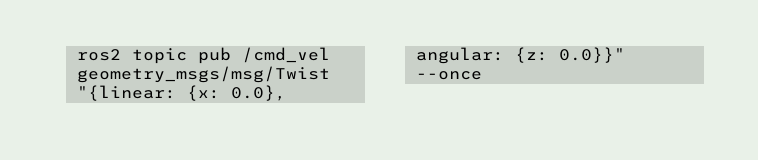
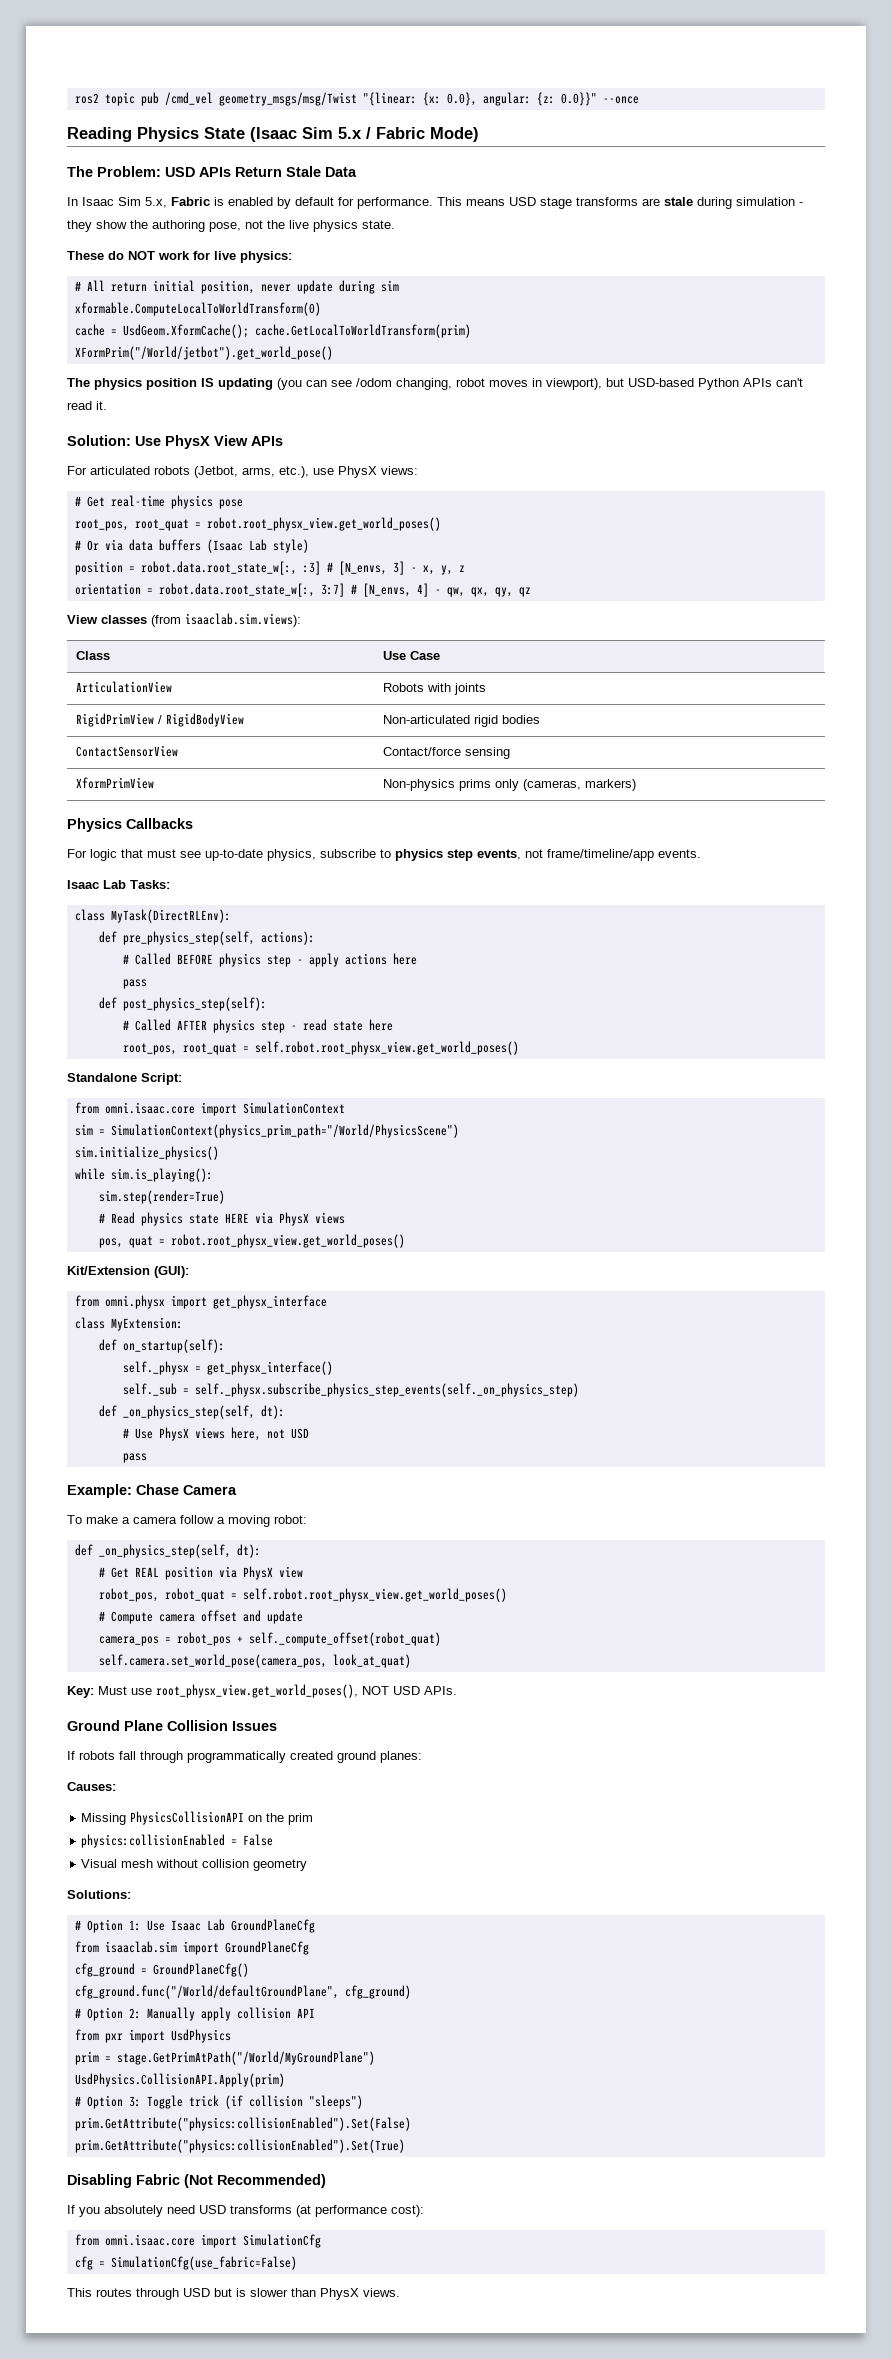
(482, 75) none -> [67,127,479,142] [67,166,357,177] [67,197,803,209] [67,220,395,232] [67,251,292,263] [74,280,399,294] [74,302,321,316] [74,324,471,338] [74,346,333,360] [67,378,803,390] [67,401,107,410] [67,435,283,449] [67,466,418,478] [74,495,243,509] [74,517,441,531] [74,539,309,553] [74,561,465,575] [74,583,531,597] [67,613,301,627] [75,651,110,660] [382,651,440,660] [75,681,172,693] [382,683,486,695] [75,713,244,727] [382,715,540,727] [75,745,178,757] [382,747,510,759] [75,777,154,789] [382,779,636,791] [67,818,193,832] [67,849,701,861] [67,880,170,889] [74,909,231,923] [98,931,315,945] [122,953,417,967] [122,979,147,989] [98,997,267,1011] [122,1019,393,1033] [122,1041,519,1055] [67,1073,182,1085] [74,1102,345,1116] [74,1124,459,1138] [74,1146,219,1160] [74,1168,213,1182] [98,1190,225,1204] [98,1212,345,1226] [98,1234,405,1248] [67,1266,189,1278] [74,1295,327,1309] [74,1317,183,1331] [98,1339,225,1353] [122,1361,333,1375] [122,1383,579,1397] [98,1405,285,1419] [122,1427,309,1441] [122,1453,147,1463] [67,1484,237,1498] [67,1515,307,1527] [74,1544,261,1558] [98,1566,303,1580] [98,1588,507,1602] [98,1610,303,1624] [98,1632,441,1646] [98,1654,411,1668] [67,1684,457,1698] [67,1720,277,1731] [67,1751,422,1763] [67,1782,116,1791] [81,1811,314,1825] [81,1834,274,1848] [81,1859,308,1871] [67,1890,131,1899] [74,1919,315,1933] [74,1941,309,1955] [74,1963,249,1977] [74,1985,411,1999] [74,2007,315,2021] [74,2029,231,2043] [74,2051,375,2065] [74,2073,285,2087] [74,2095,363,2109] [74,2117,411,2131] [74,2139,405,2153] [67,2174,326,2188] [67,2205,424,2217] [74,2234,321,2248] [74,2256,297,2270] [67,2288,400,2300] // Reading Physics State (Isaac Sim 5.x / Fabric Mode) // The Problem: USD APIs Return Stale Data // In Isaac Sim 5.x, Fabric is enabled by default for performance. This means USD stage transforms are stale during simulation - they show the authoring pose, not the live physics state. // These do NOT work for live physics: // # All return initial position, never update during sim // xformable.ComputeLocalToWorldTransform(0) // cache = UsdGeom.XformCache(); cache.GetLocalToWorldTransform(prim) // XFormPrim("/World/jetbot").get_world_pose() // The physics position IS updating (you can see /odom changing, robot moves in viewport), but USD-based Python APIs can't read it. // Solution: Use PhysX View APIs // For articulated robots (Jetbot, arms, etc.), use PhysX views: // # Get real-time physics pose // root_pos, root_quat = robot.root_physx_view.get_world_poses() // # Or via data buffers (Isaac Lab style) // position = robot.data.root_state_w[:, :3] # [N_envs, 3] - x, y, z // orientation = robot.data.root_state_w[:, 3:7] # [N_envs, 4] - qw, qx, qy, qz // View classes (from isaaclab.sim.views): // Class | Use Case // ArticulationView | Robots with joints // RigidPrimView / RigidBodyView | Non-articulated rigid bodies // ContactSensorView | Contact/force sensing // XformPrimView | Non-physics prims only (cameras, markers) // Physics Callbacks // For logic that must see up-to-date physics, subscribe to physics step events, not frame/timeline/app events. // Isaac Lab Tasks: // class MyTask(DirectRLEnv): // def pre_physics_step(self, actions): // # Called BEFORE physics step - apply actions here // pass // def post_physics_step(self): // # Called AFTER physics step - read state here // root_pos, root_quat = self.robot.root_physx_view.get_world_poses() // Standalone Script: // from omni.isaac.core import SimulationContext // sim = SimulationContext(physics_prim_path="/World/PhysicsScene") // sim.initialize_physics() // while sim.is_playing(): // sim.step(render=True) // # Read physics state HERE via PhysX views // pos, quat = robot.root_physx_view.get_world_poses() // Kit/Extension (GUI): // from omni.physx import get_physx_interface // class MyExtension: // def on_startup(self): // self._physx = get_physx_interface() // self._sub = self._physx.subscribe_physics_step_events(self._on_physics_step) // def _on_physics_step(self, dt): // # Use PhysX views here, not USD // pass // Example: Chase Camera // To make a camera follow a moving robot: // def _on_physics_step(self, dt): // # Get REAL position via PhysX view // robot_pos, robot_quat = self.robot.root_physx_view.get_world_poses() // # Compute camera offset and update // camera_pos = robot_pos + self._compute_offset(robot_quat) // self.camera.set_world_pose(camera_pos, look_at_quat) // Key: Must use root_physx_view.get_world_poses(), NOT USD APIs. // Ground Plane Collision Issues // If robots fall through programmatically created ground planes: // Causes: // Missing PhysicsCollisionAPI on the prim // physics:collisionEnabled = False // Visual mesh without collision geometry // Solutions: // # Option 1: Use Isaac Lab GroundPlaneCfg // from isaaclab.sim import GroundPlaneCfg // cfg_ground = GroundPlaneCfg() // cfg_ground.func("/World/defaultGroundPlane", cfg_ground) // # Option 2: Manually apply collision API // from pxr import UsdPhysics // prim = stage.GetPrimAtPath("/World/MyGroundPlane") // UsdPhysics.CollisionAPI.Apply(prim) // # Option 3: Toggle trick (if collision "sleeps") // prim.GetAttribute("physics:collisionEnabled").Set(False) // prim.GetAttribute("physics:collisionEnabled").Set(True) // Disabling Fabric (Not Recommended) // If you absolutely need USD transforms (at performance cost): // from omni.isaac.core import SimulationCfg // cfg = SimulationCfg(use_fabric=False) // This routes through USD but is slower than PhysX views.

